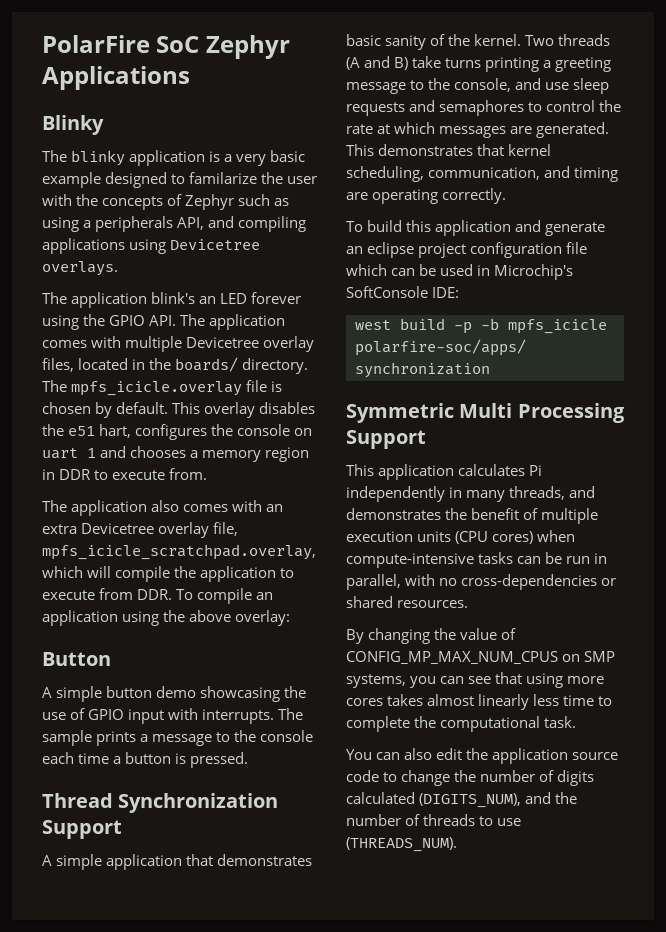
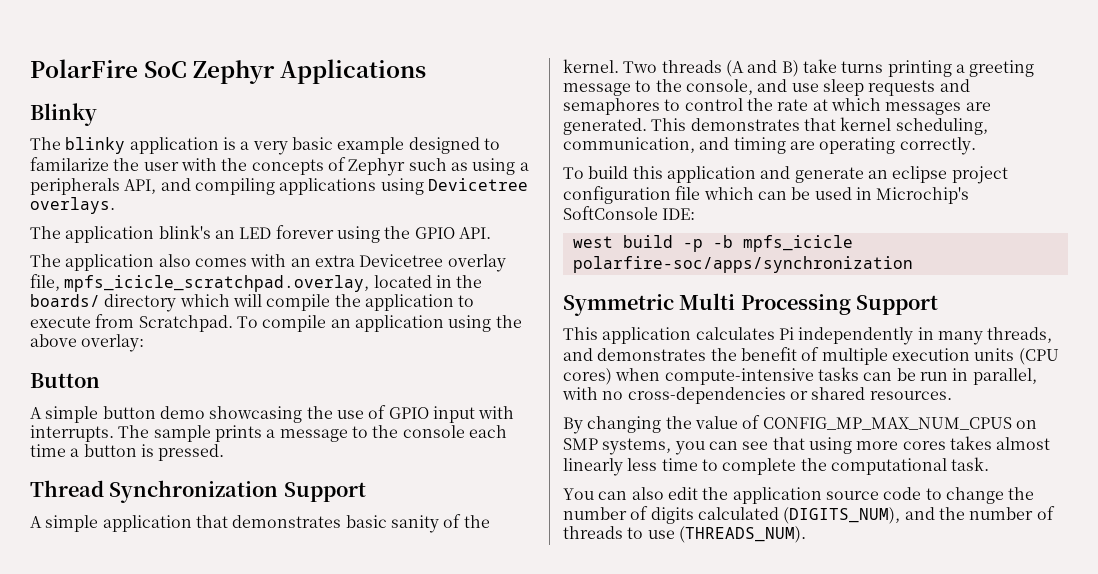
[180,314,286,330] [42,336,315,352] [42,357,309,374] [42,380,283,396] [42,402,316,418] [42,424,313,440] [42,446,310,462] [42,468,208,480] The application comes with multiple Devicetree overlay files, located in the boards/ directory. The mpfs_icicle.overlay file is chosen by default. This overlay disables the e51 hart, configures the console on uart 1 and chooses a memory region in DDR to execute from. -> (491, 233) none
(316, 552) none -> [373,275,483,288] [30,294,177,312] located in the boards/ directory
[137,589,173,600] DDR. -> [138,315,233,332] Scratchpad.

